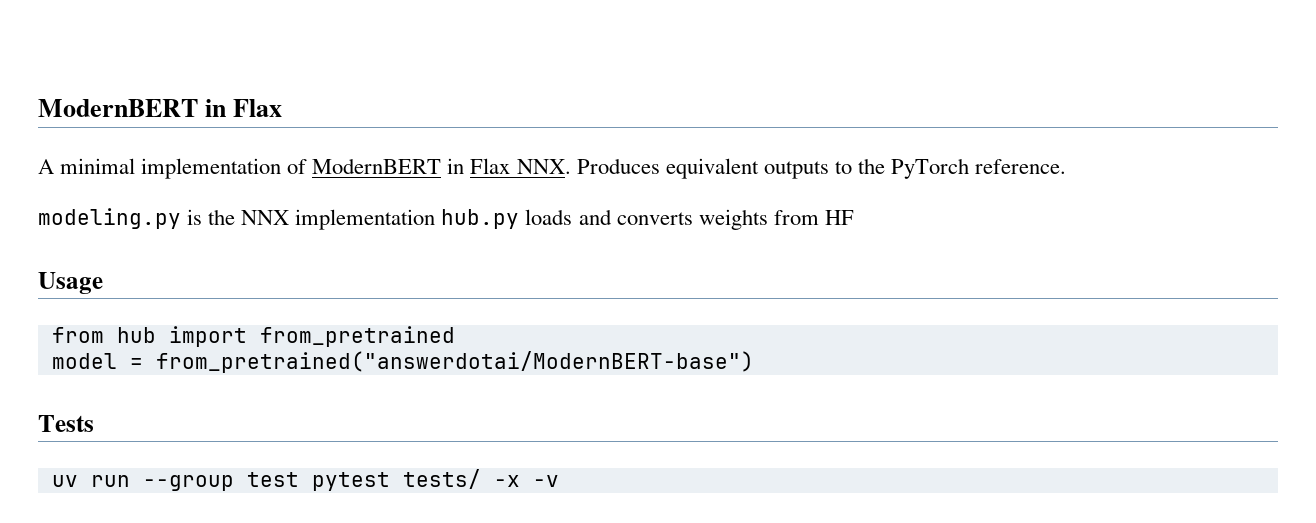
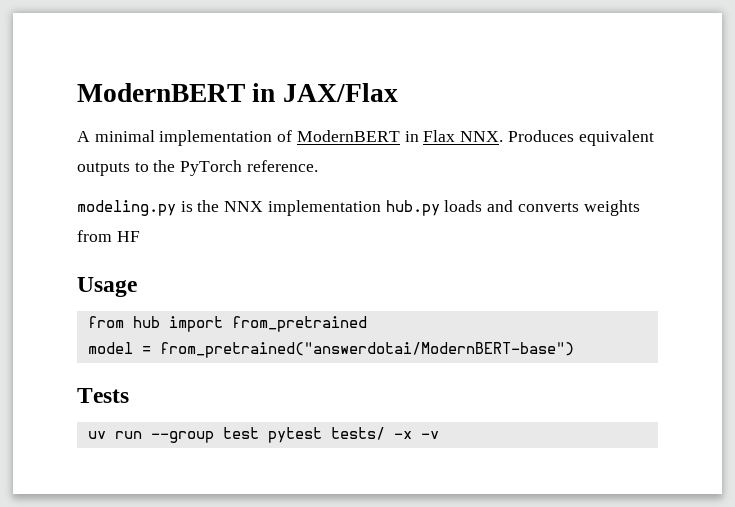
[38,99,283,117] ModernBERT in Flax -> [77,83,398,102] ModernBERT in JAX/Flax

